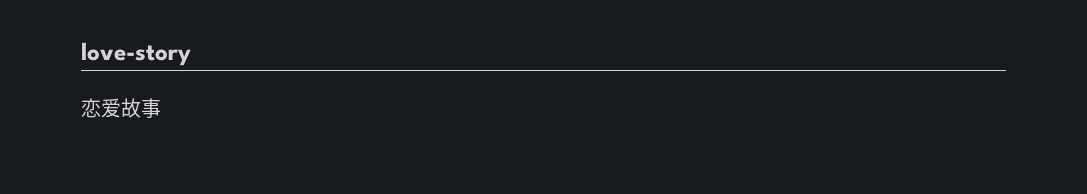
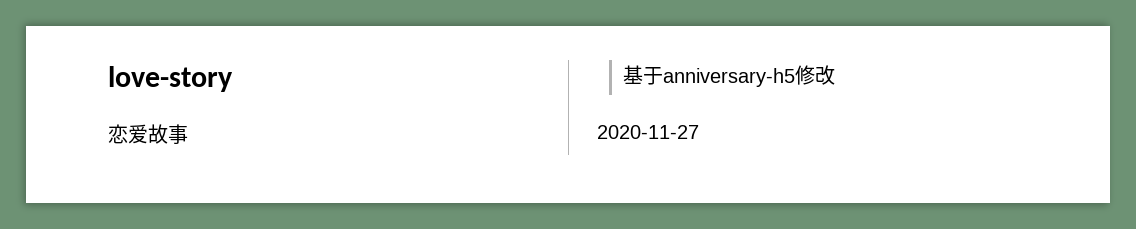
(161, 108) none -> [623,65,836,87] [597,125,699,139] // 基于anniversary-h5修改 // 2020-11-27

